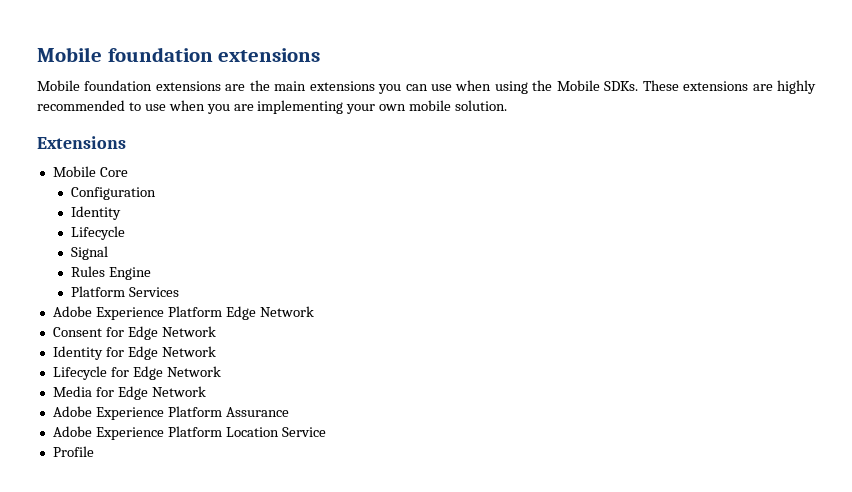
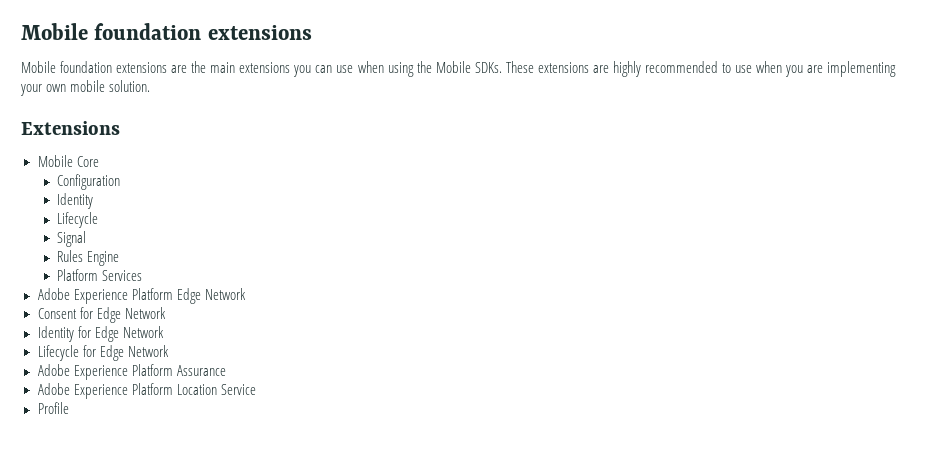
[52,386,206,400] // Media for Edge Network -> (169, 351) none

